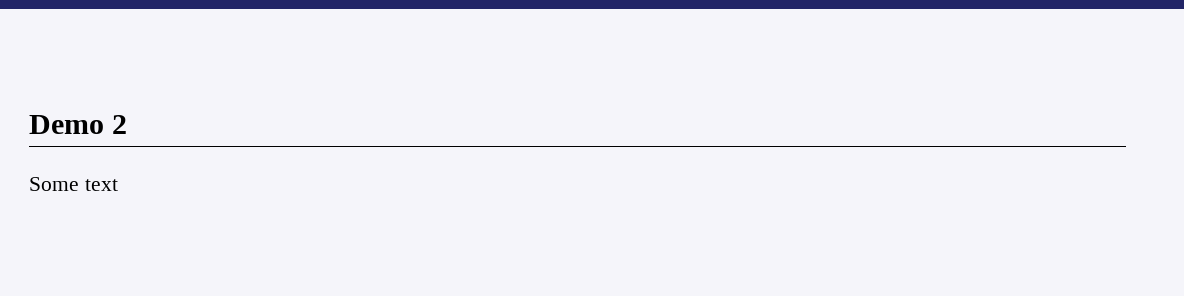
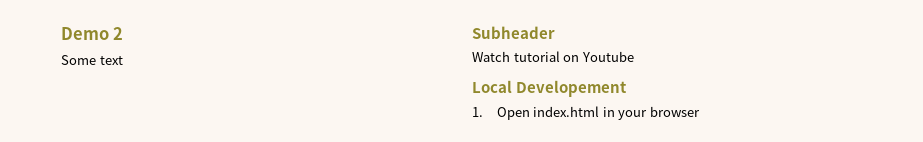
(118, 185) none -> [472,26,555,39] [472,51,634,62] [472,80,628,97] [472,106,700,120] // Subheader // Watch tutorial on Youtube // Local Developement // 1. Open index.html in your browser

